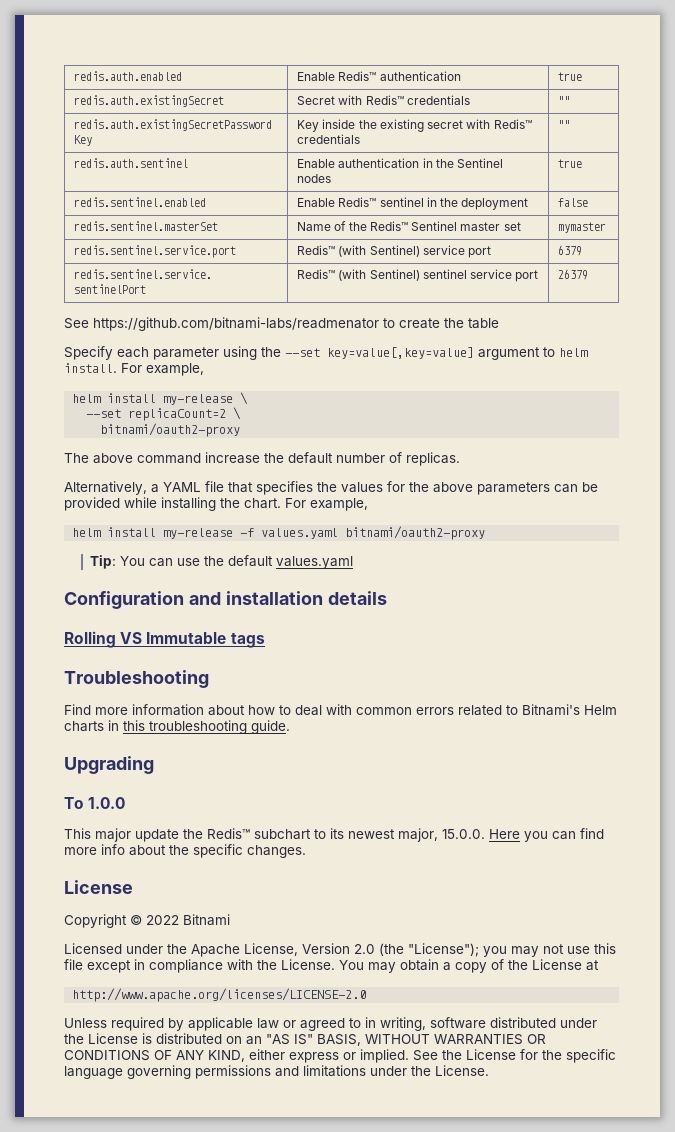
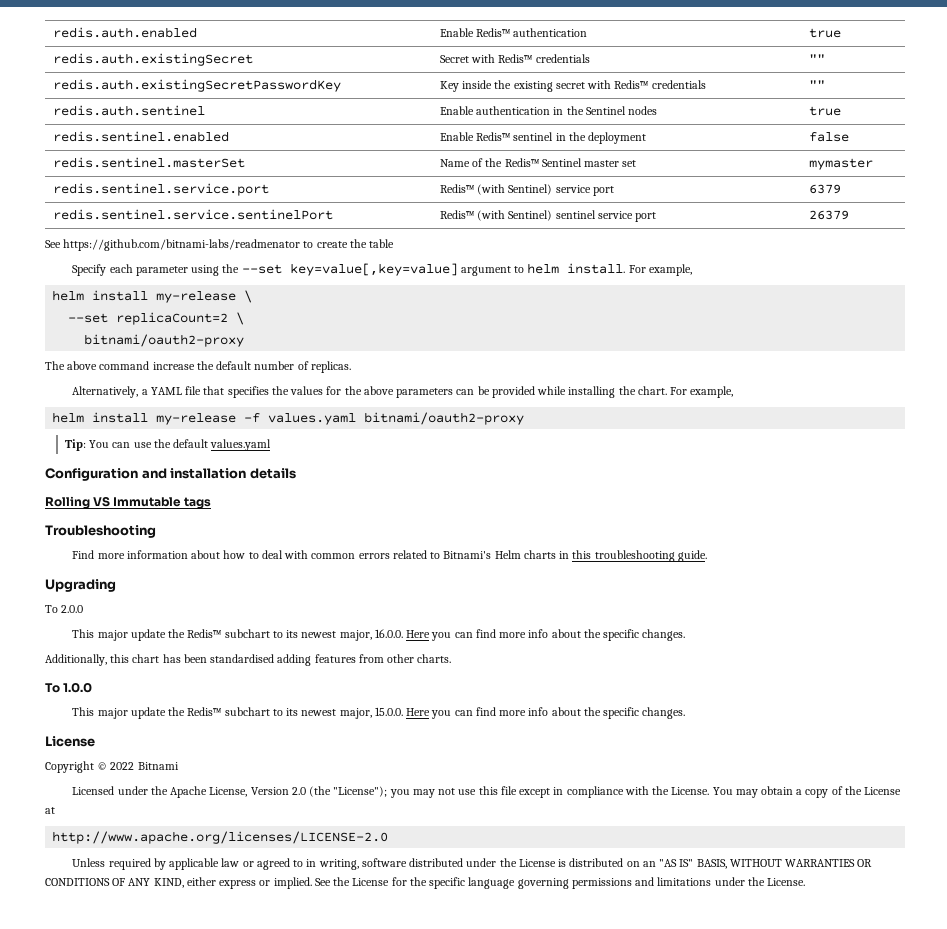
(154, 765) none -> [45,605,84,613] [72,629,686,641] [45,654,452,666] // To 2.0.0 // This major update the Redis™ subchart to its newest major, 16.0.0. Here you can find more info about the specific changes. // Additionally, this chart has been standardised adding features from other charts.

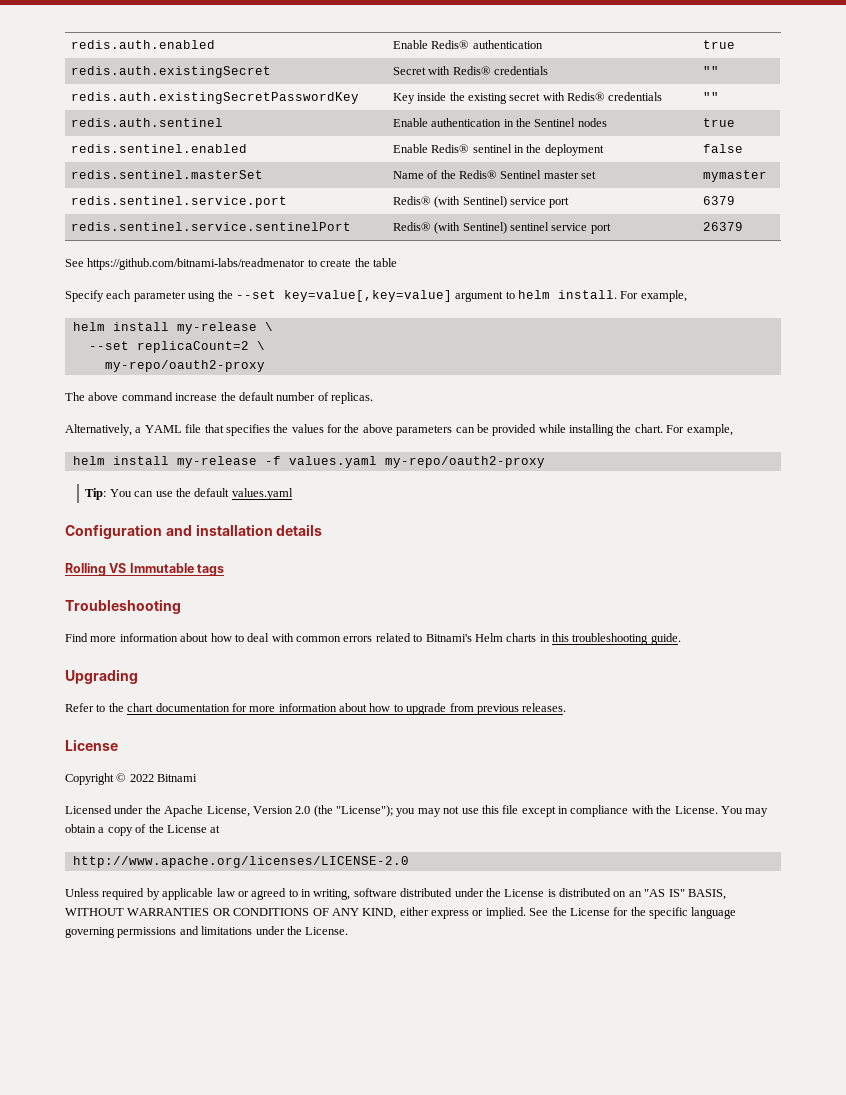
[476,28,511,37] Redis™ -> [431,40,470,49] Redis®
[498,54,533,63] Redis™ -> [452,66,491,75] Redis®
[614,80,649,89] Redis™ -> [567,92,606,101] Redis®
[476,132,511,141] Redis™ -> [431,144,470,153] Redis®
[504,158,539,167] Redis™ -> [458,170,497,179] Redis®
[439,184,474,193] Redis™ -> [392,196,431,205] Redis®
[439,210,474,219] Redis™ -> [392,222,431,231] Redis®
[84,334,245,347] bitnami/oauth2-proxy -> [104,360,265,372] my-repo/oauth2-proxy
[364,412,525,425] bitnami/oauth2-proxy -> [384,456,545,468] my-repo/oauth2-proxy
[45,605,84,613] [72,629,686,641] [45,654,452,666] [45,682,93,693] [72,707,686,719] To 2.0.0 // This major update the Redis™ subchart to its newest major, 16.0.0. Here you can find more info about the specific changes. // Additionally, this chart has been standardised adding features from other charts. // To 1.0.0 // This major update the Redis™ subchart to its newest major, 15.0.0. Here you can find more info about the specific changes. -> [65,703,567,715] Refer to the chart documentation for more information about how to upgrade from previous releases.

